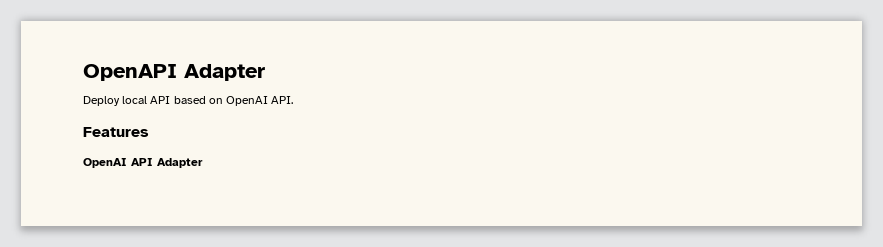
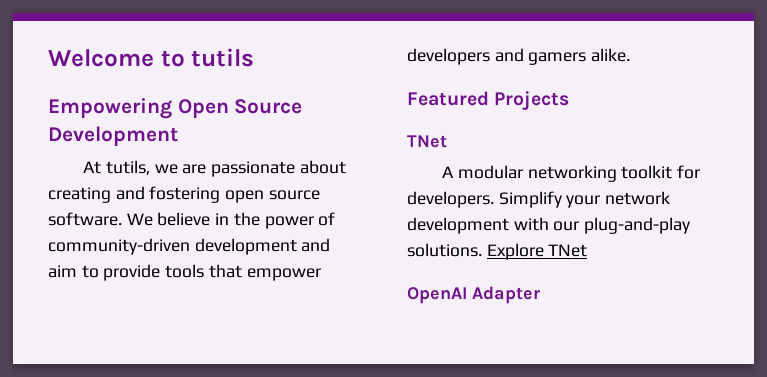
[83,64,265,81] [83,96,294,106] [83,127,149,137] [83,158,153,168] OpenAPI Adapter // Deploy local API based on OpenAI API. // Features // OpenAI API -> [48,48,255,67] [48,98,303,119] [48,126,178,146] [83,160,346,177] [48,186,320,203] [48,212,336,229] [48,238,331,255] [48,264,321,281] [407,48,631,65] [407,91,570,110] [407,135,447,148] [442,165,701,182] [407,191,671,208] [407,217,691,234] [407,243,588,260] [407,287,467,304] Welcome to tutils // Empowering Open Source Development // At tutils, we are passionate about creating and fostering open source software. We believe in the power of community-driven development and aim to provide tools that empower developers and gamers alike. // Featured Projects // TNet // A modular networking toolkit for developers. Simplify your network development with our plug-and-play solutions. Explore TNet // OpenAI

